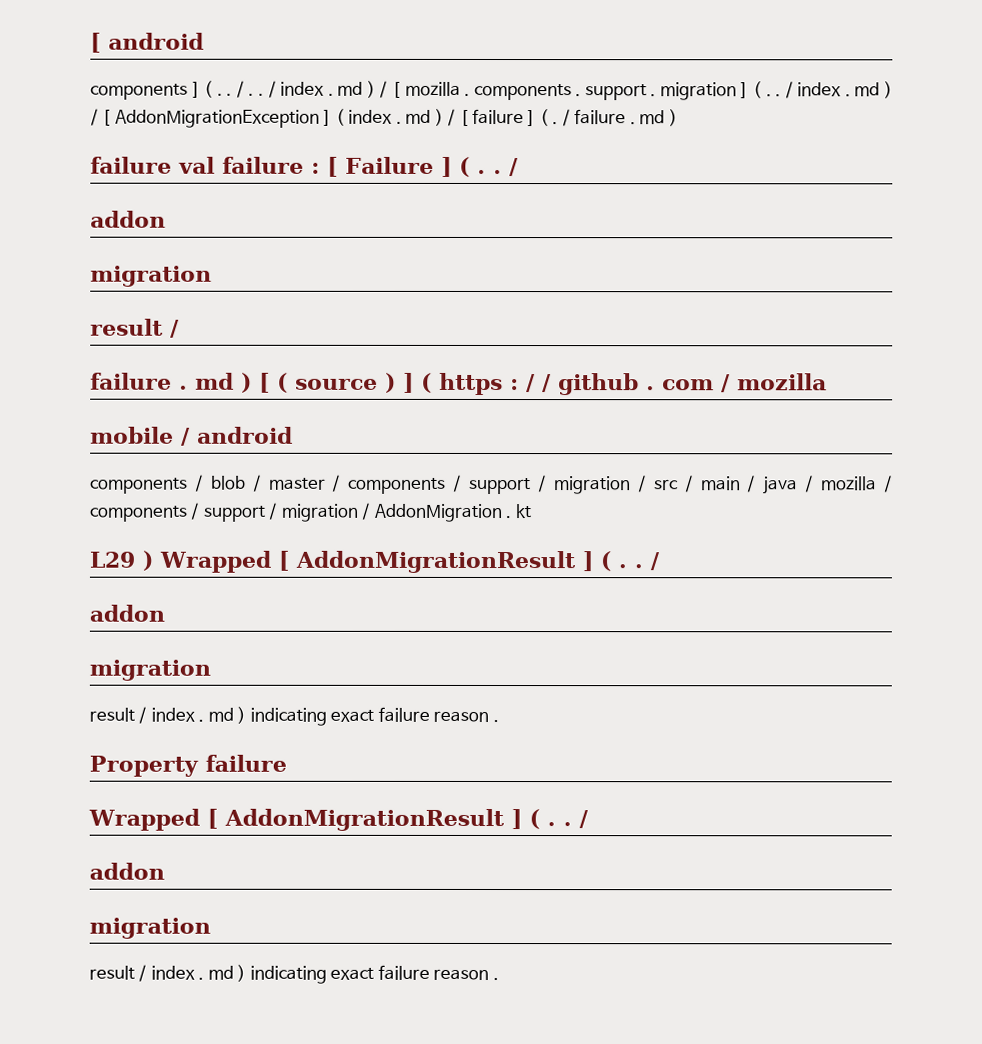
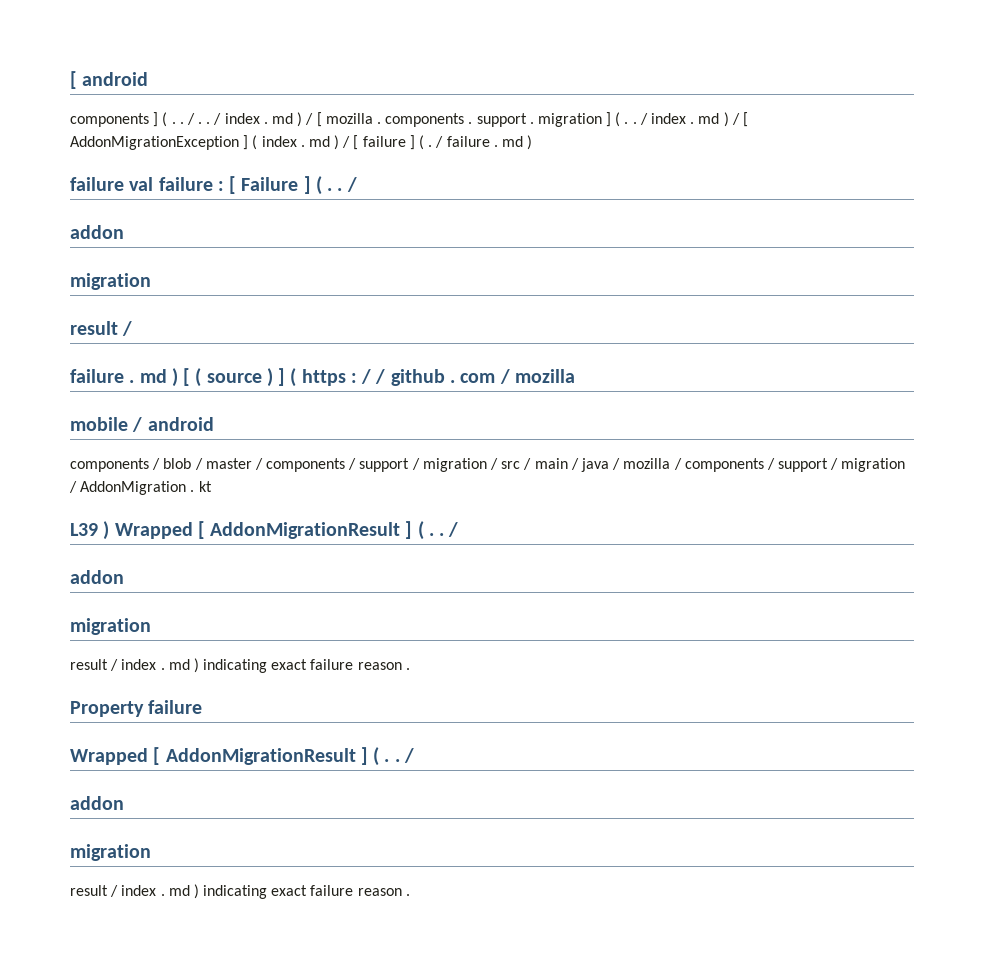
[89,551,135,568] L29 -> [70,523,98,536] L39

